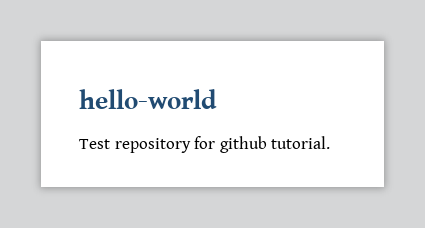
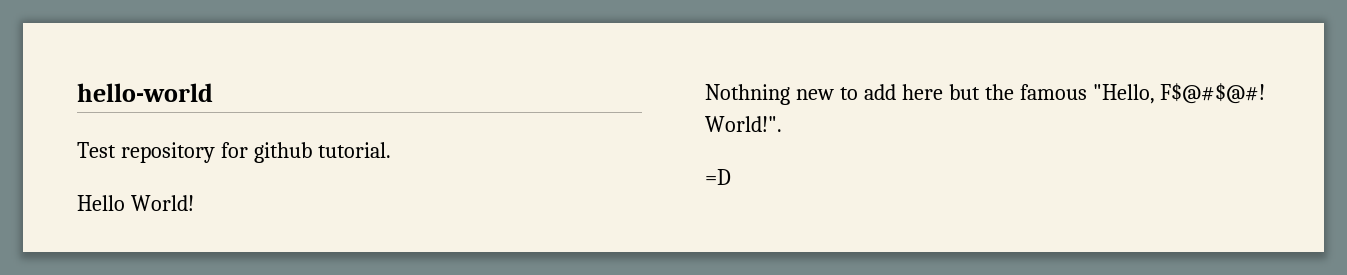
(331, 142) none -> [77,195,194,211] [705,83,1266,105] [705,116,782,132] [705,169,731,185] // Hello World! // Nothning new to add here but the famous "Hello, F$@#$@#! World!". // =D

